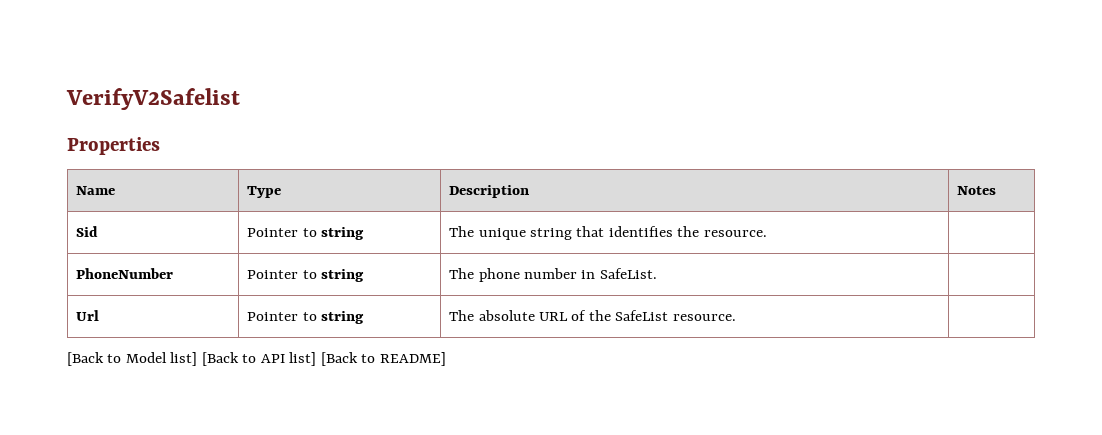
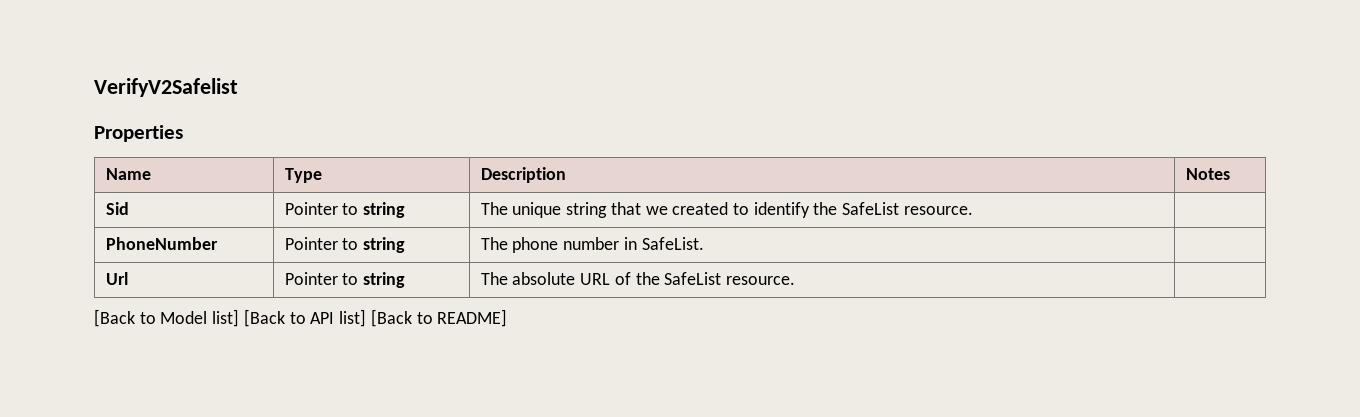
[608,226,700,237] identifies the -> [645,202,900,218] we created to identify the SafeList

